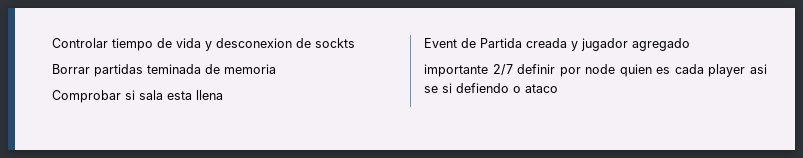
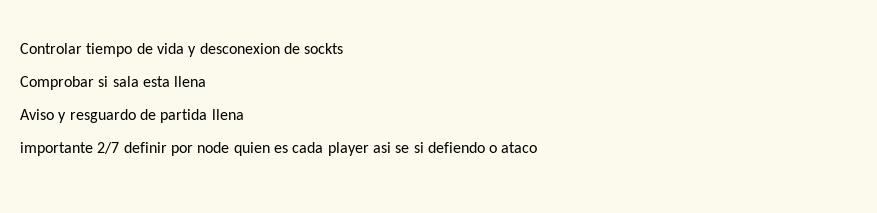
[52,64,276,77] // Borrar partidas teminada de memoria -> (344, 48) none
[424,38,690,51] Event de Partida creada y jugador agregado -> [20,109,244,123] Aviso y resguardo de partida llena

